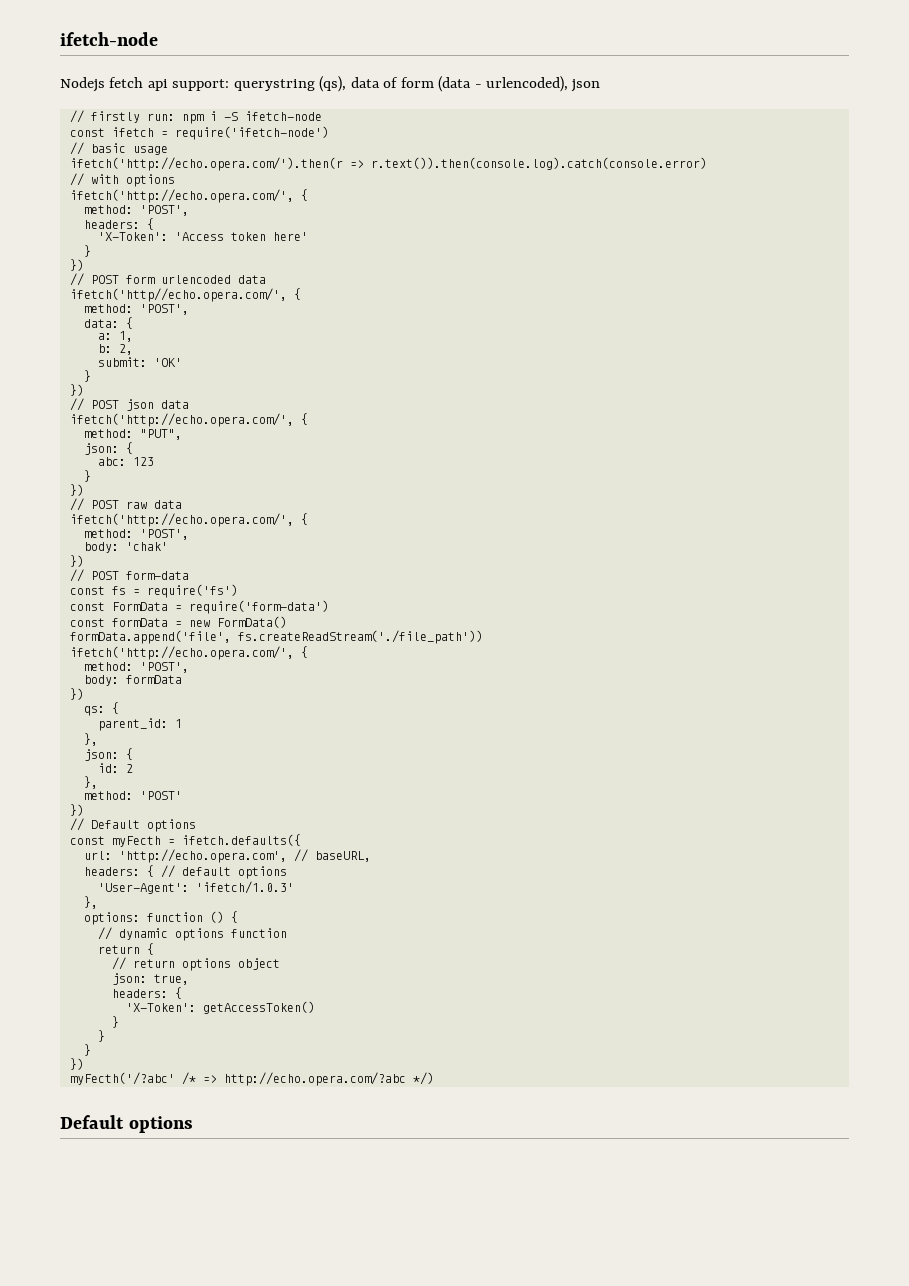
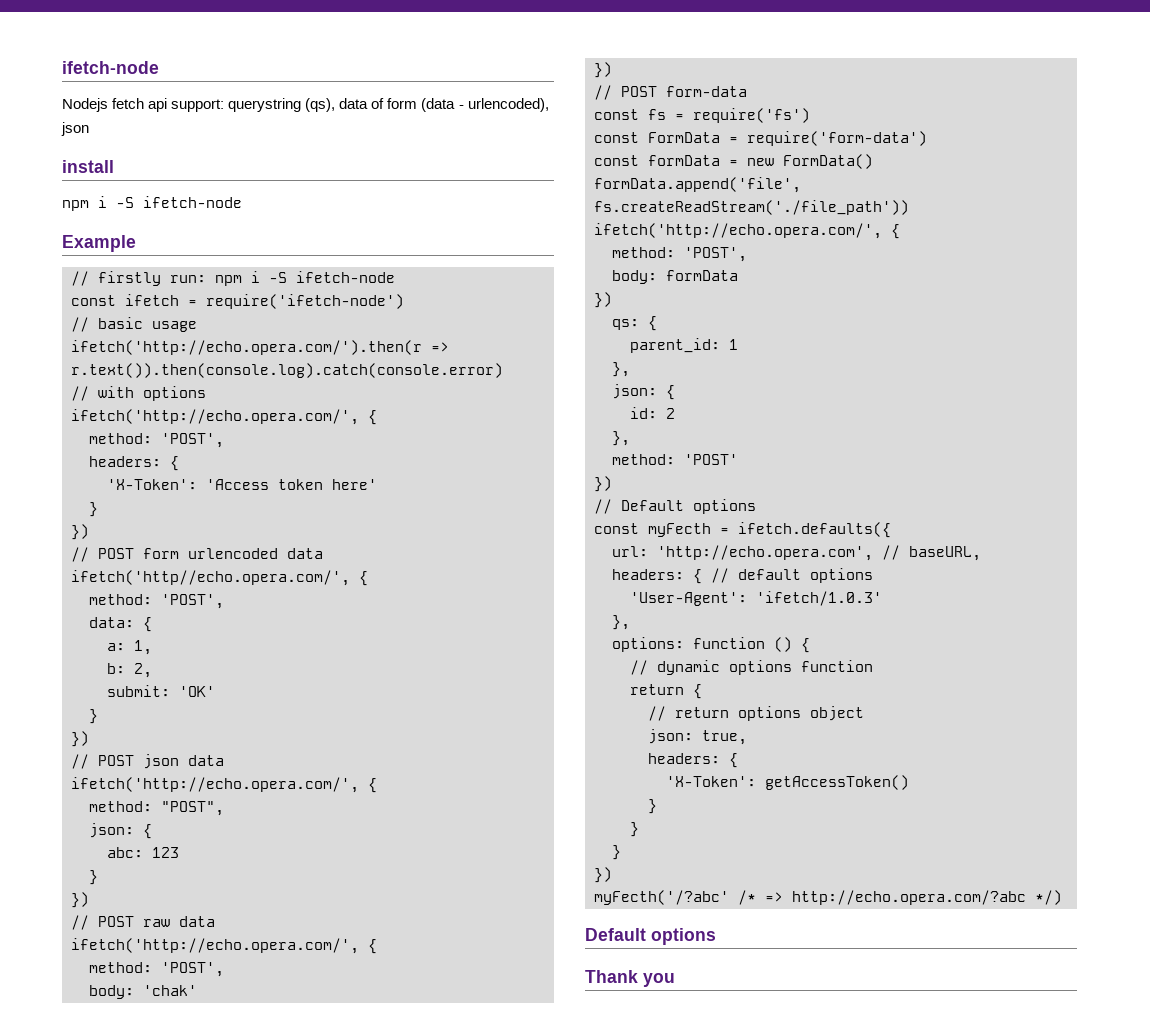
(601, 85) none -> [62,160,114,173] [62,196,242,211] [62,235,136,252] // install // npm i -S ifetch-node // Example
[139,429,182,440] "PUT", -> [161,801,224,816] "POST",
(193, 1124) none -> [585,970,675,987] // Thank you

